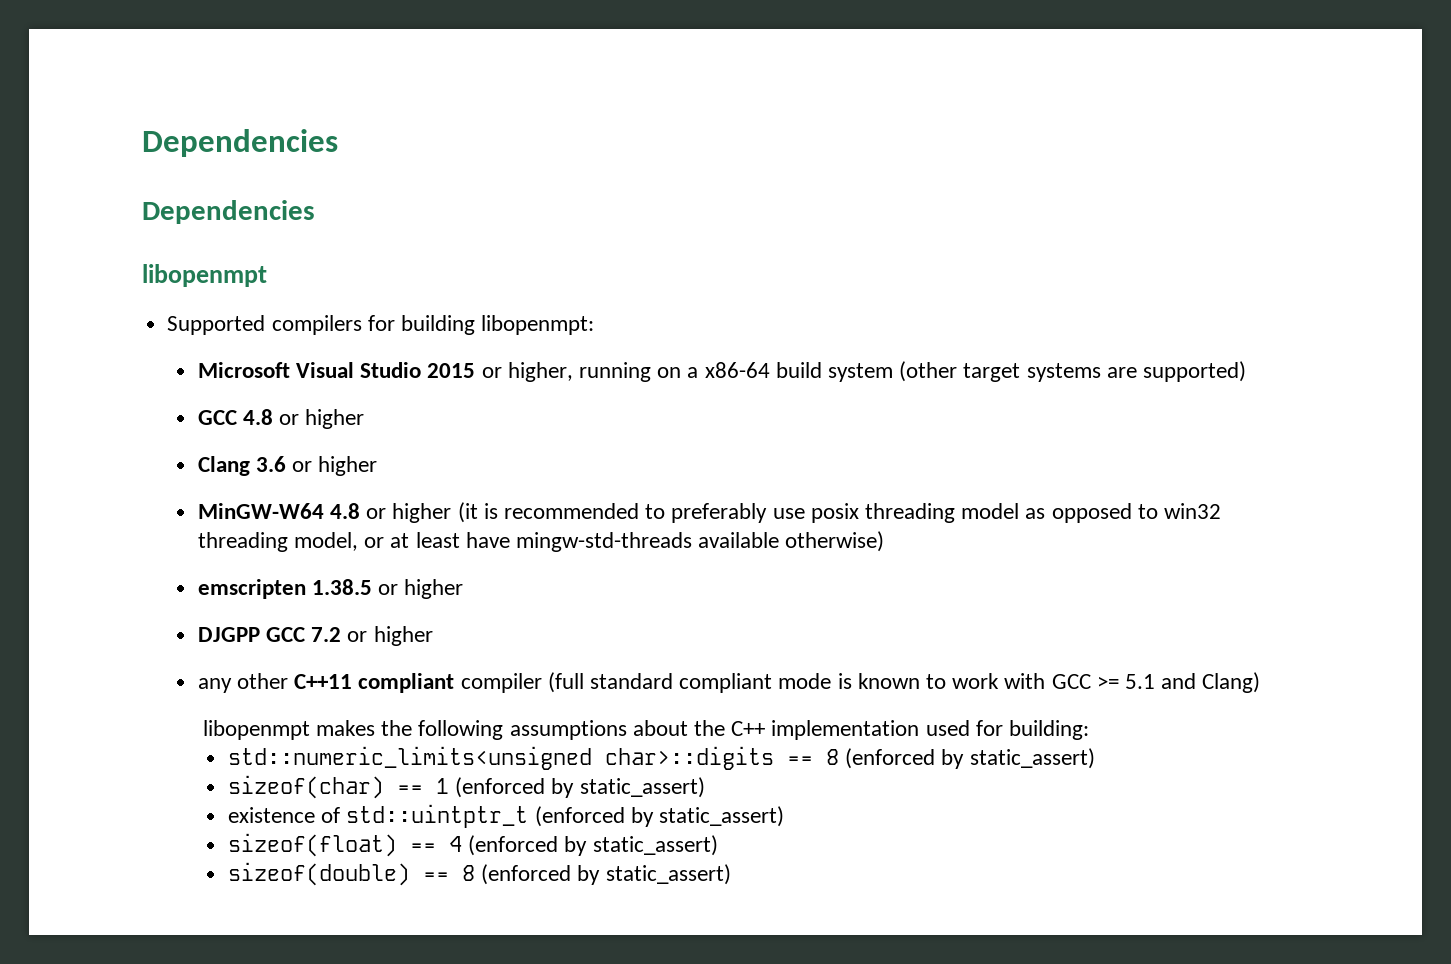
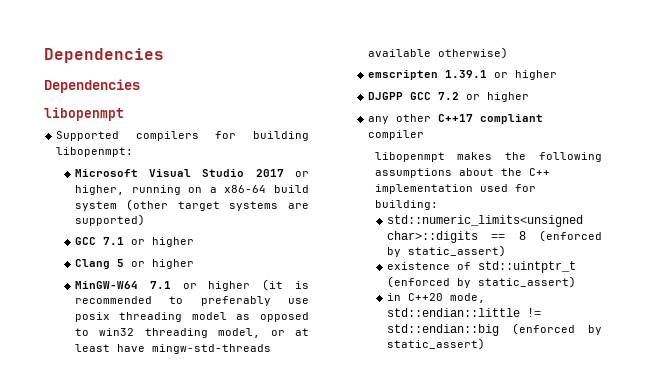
[427,363,476,378] 2015 -> [255,169,284,177] 2017
[242,409,273,425] 4.8 -> [102,237,124,245] 7.1
[255,456,286,472] 3.6 -> [116,259,124,267] 5
[329,503,360,519] 4.8 -> [149,281,171,289] 7.1
[311,579,372,595] 1.38.5 -> [444,70,487,78] 1.39.1
[294,674,353,689] C++11 -> [437,114,473,122] C++17
[547,672,1261,693] (full standard compliant mode is known to work with GCC >= 5.1 and Clang) -> (424, 135) none
[228,775,705,799] // sizeof(char) == 1 (enforced by static_assert) -> (506, 251) none
[228,833,718,857] [228,862,476,886] sizeof(float) == 4 (enforced by static_assert) // sizeof(double) == 8 -> [386,293,485,303] [386,308,541,317] [386,324,499,336] in C++20 mode, std::endian::little != std::endian::big

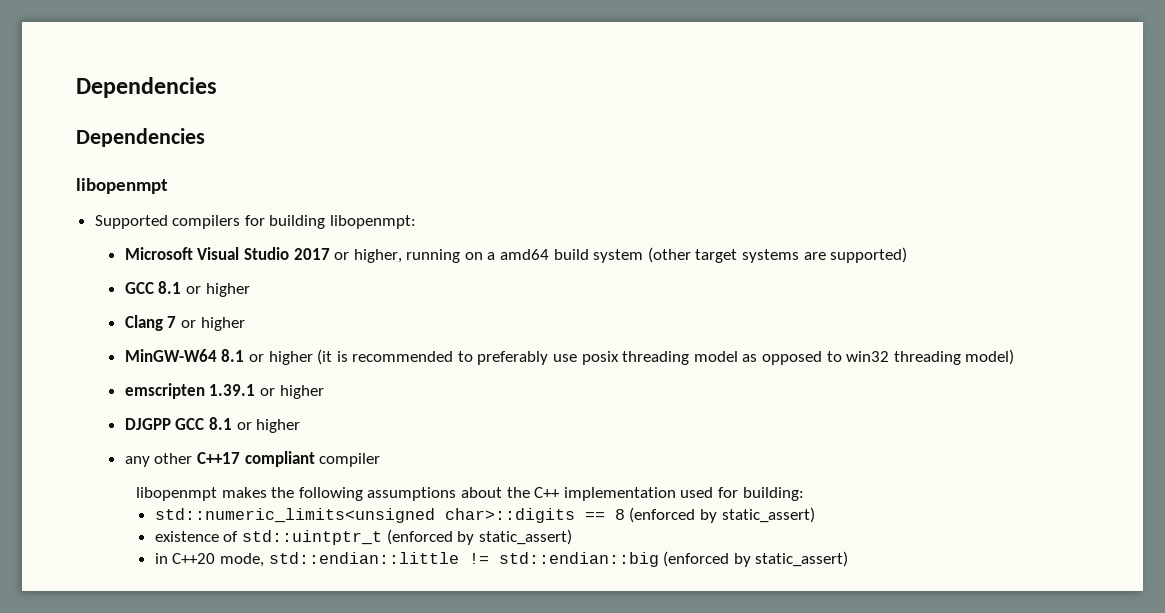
[224,185,267,193] x86-64 -> [500,249,550,260] amd64
[102,237,124,245] 7.1 -> [158,281,182,294] 8.1
[116,259,124,267] 5 -> [167,316,177,328] 7
[149,281,171,289] 7.1 -> [221,349,245,362] 8.1
[218,328,309,338] [74,344,271,354] [367,47,508,59] model, or at least have mingw-std-threads available otherwise) -> [965,349,1015,365] model)
[437,92,459,100] 7.2 -> [208,417,232,430] 8.1

